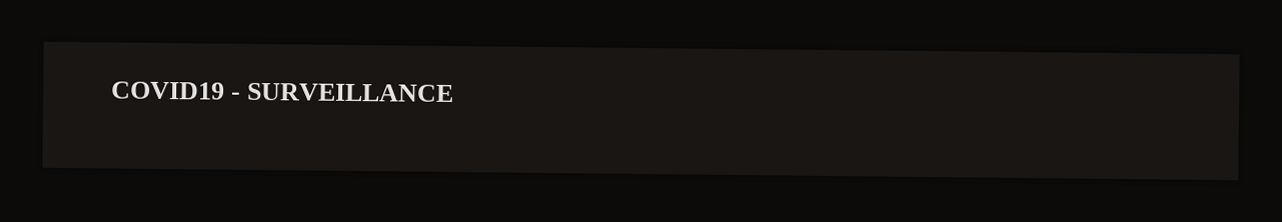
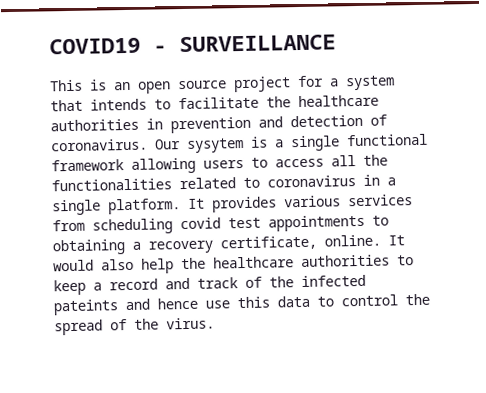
(455, 92) none -> [49,75,395,94] [50,94,379,112] [50,114,387,134] [51,133,428,153] [51,154,388,174] [51,174,396,192] [52,194,413,216] [52,214,389,235] [52,234,405,256] [53,254,414,274] [53,274,366,296] [53,293,430,316] [54,317,215,336] // This is an open source project for a system that intends to facilitate the healthcare authorities in prevention and detection of coronavirus. Our sysytem is a single functional framework allowing users to access all the functionalities related to coronavirus in a single platform. It provides various services from scheduling covid test appointments to obtaining a recovery certificate, online. It would also help the healthcare authorities to keep a record and track of the infected pateints and hence use this data to control the spread of the virus.

